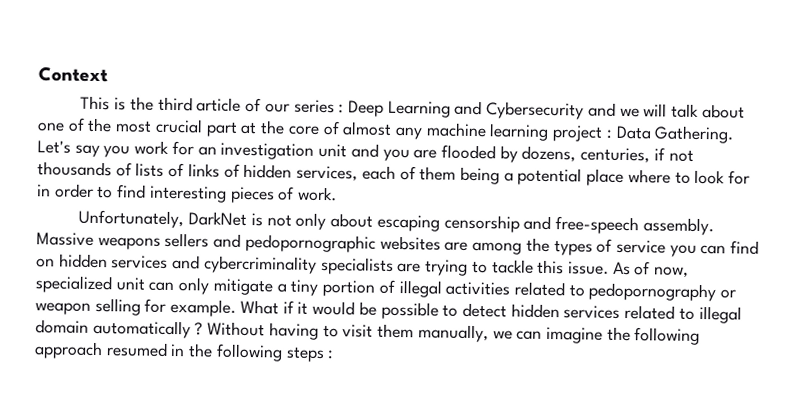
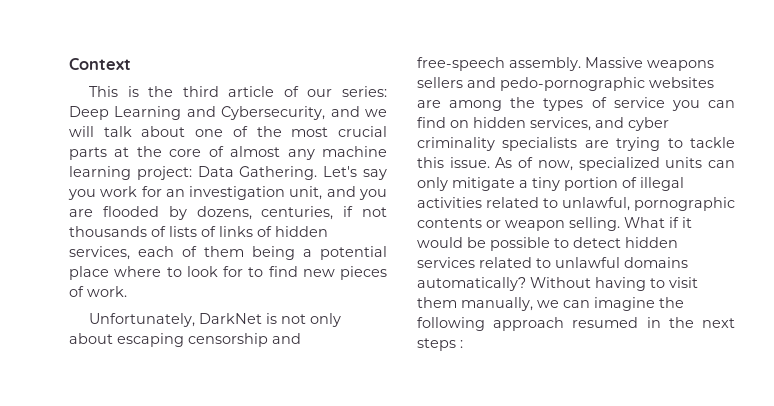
[293,99,345,114] series : -> [342,86,387,97] series:
[486,101,585,120] Cybersecurity -> [221,106,326,120] Cybersecurity,
[205,121,238,137] part -> [69,147,107,160] parts
[552,125,612,142] project : -> [136,166,192,180] project:
[318,143,348,158] unit -> [289,186,323,200] unit,
[37,183,94,198] in order -> (243, 271) none
[148,185,227,203] interesting -> [302,269,335,277] new
[244,233,376,253] pedopornographic -> [500,77,645,91] pedo-pornographic
[111,255,317,274] services and cybercriminality -> [530,117,669,131] [417,137,495,151] services, and cyber criminality
[115,277,145,291] unit -> [665,157,703,168] units
[588,282,737,302] [35,297,237,317] pedopornography or weapon selling for example. -> [562,197,735,211] [417,217,620,231] unlawful, pornographic contents or weapon selling.
[698,305,742,324] [35,319,204,339] illegal domain automatically ? -> [555,257,688,268] [417,277,526,291] unlawful domains automatically?
[215,343,283,362] following -> [702,318,735,328] next

